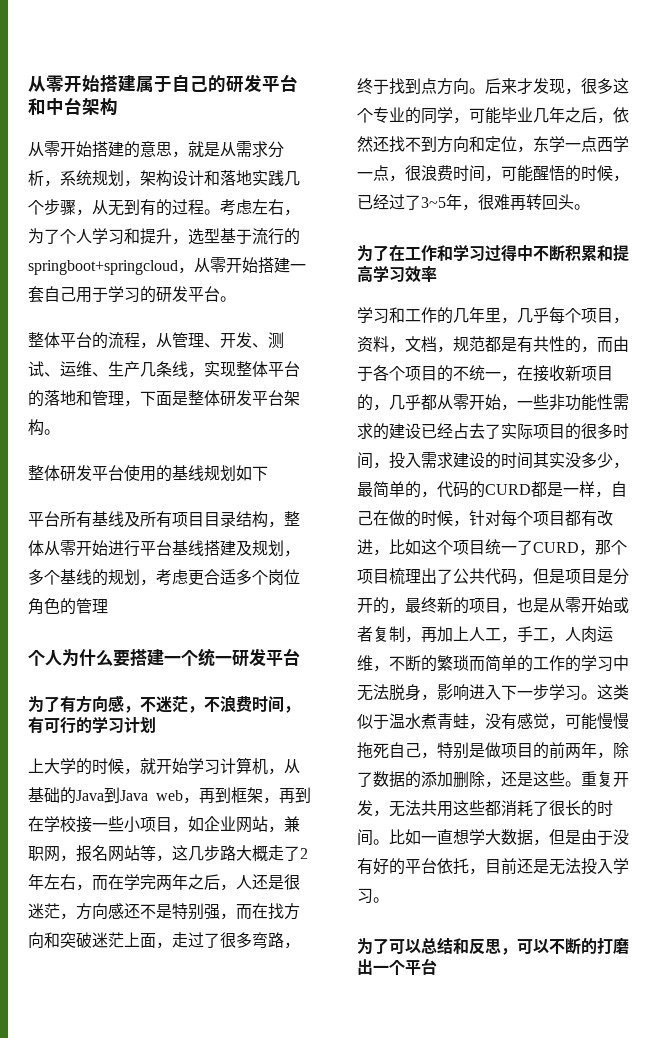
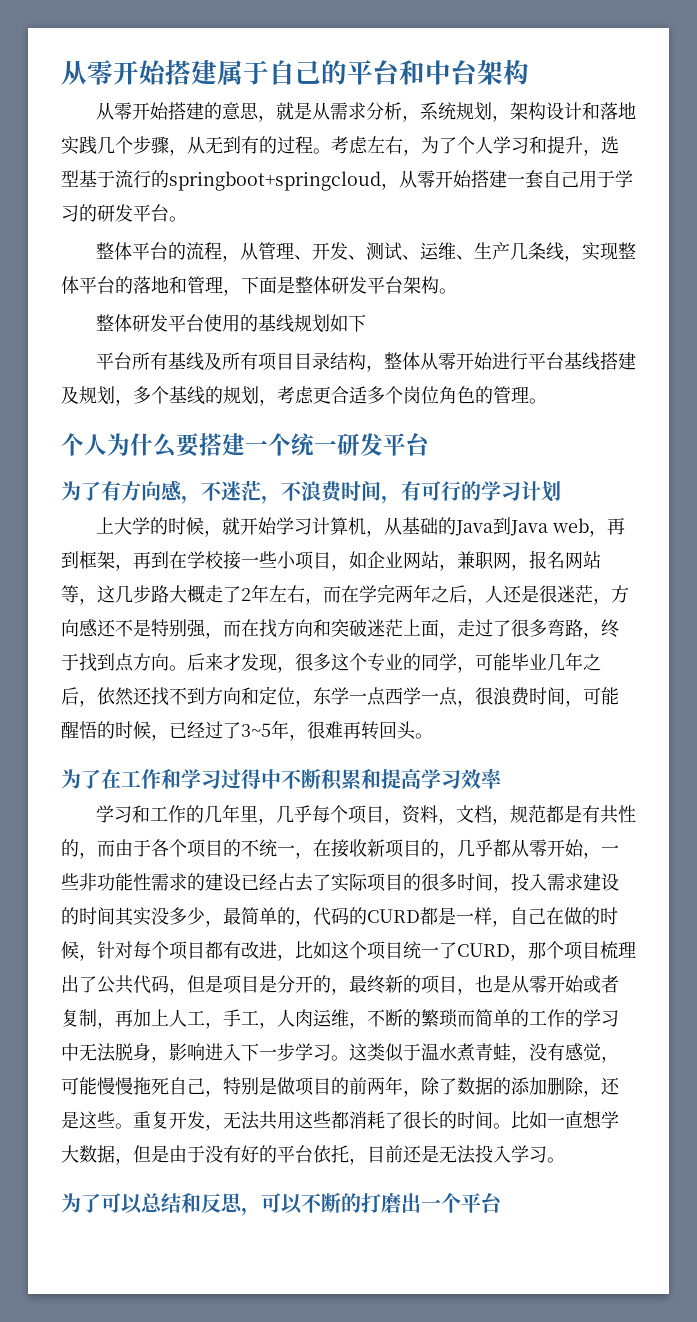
[226,74,262,93] 研发 -> (347, 72) none
(108, 606) none -> [529,398,547,404] 。

